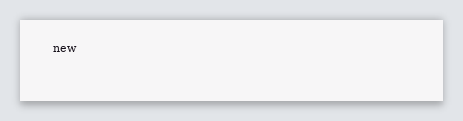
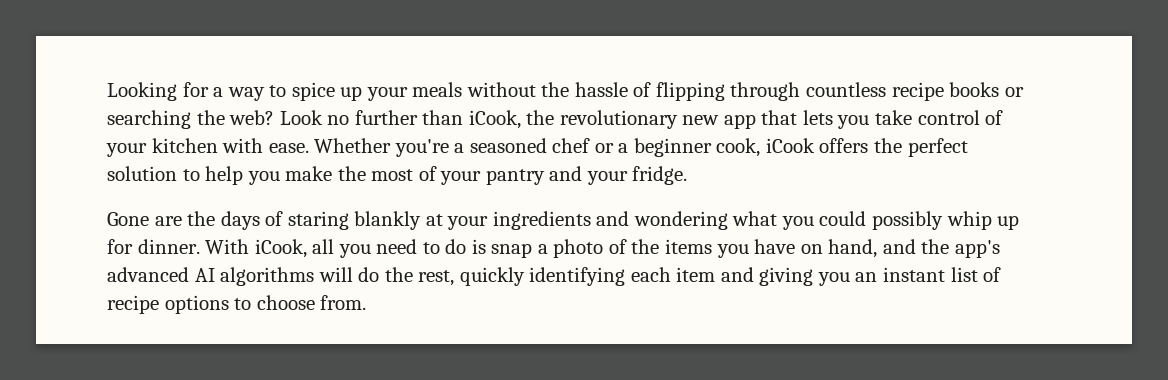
[53,46,77,52] new -> [107,82,1024,101] [107,110,1004,129] [106,138,968,157] [107,166,688,185] [107,211,1020,230] [107,239,1000,258] [107,267,1002,286] [107,295,367,314] Looking for a way to spice up your meals without the hassle of flipping through countless recipe books or searching the web? Look no further than iCook, the revolutionary new app that lets you take control of your kitchen with ease. Whether you're a seasoned chef or a beginner cook, iCook offers the perfect solution to help you make the most of your pantry and your fridge. // Gone are the days of staring blankly at your ingredients and wondering what you could possibly whip up for dinner. With iCook, all you need to do is snap a photo of the items you have on hand, and the app's advanced AI algorithms will do the rest, quickly identifying each item and giving you an instant list of recipe options to choose from.

